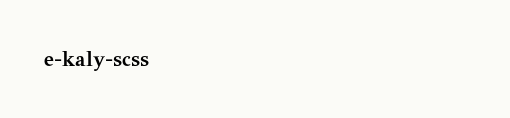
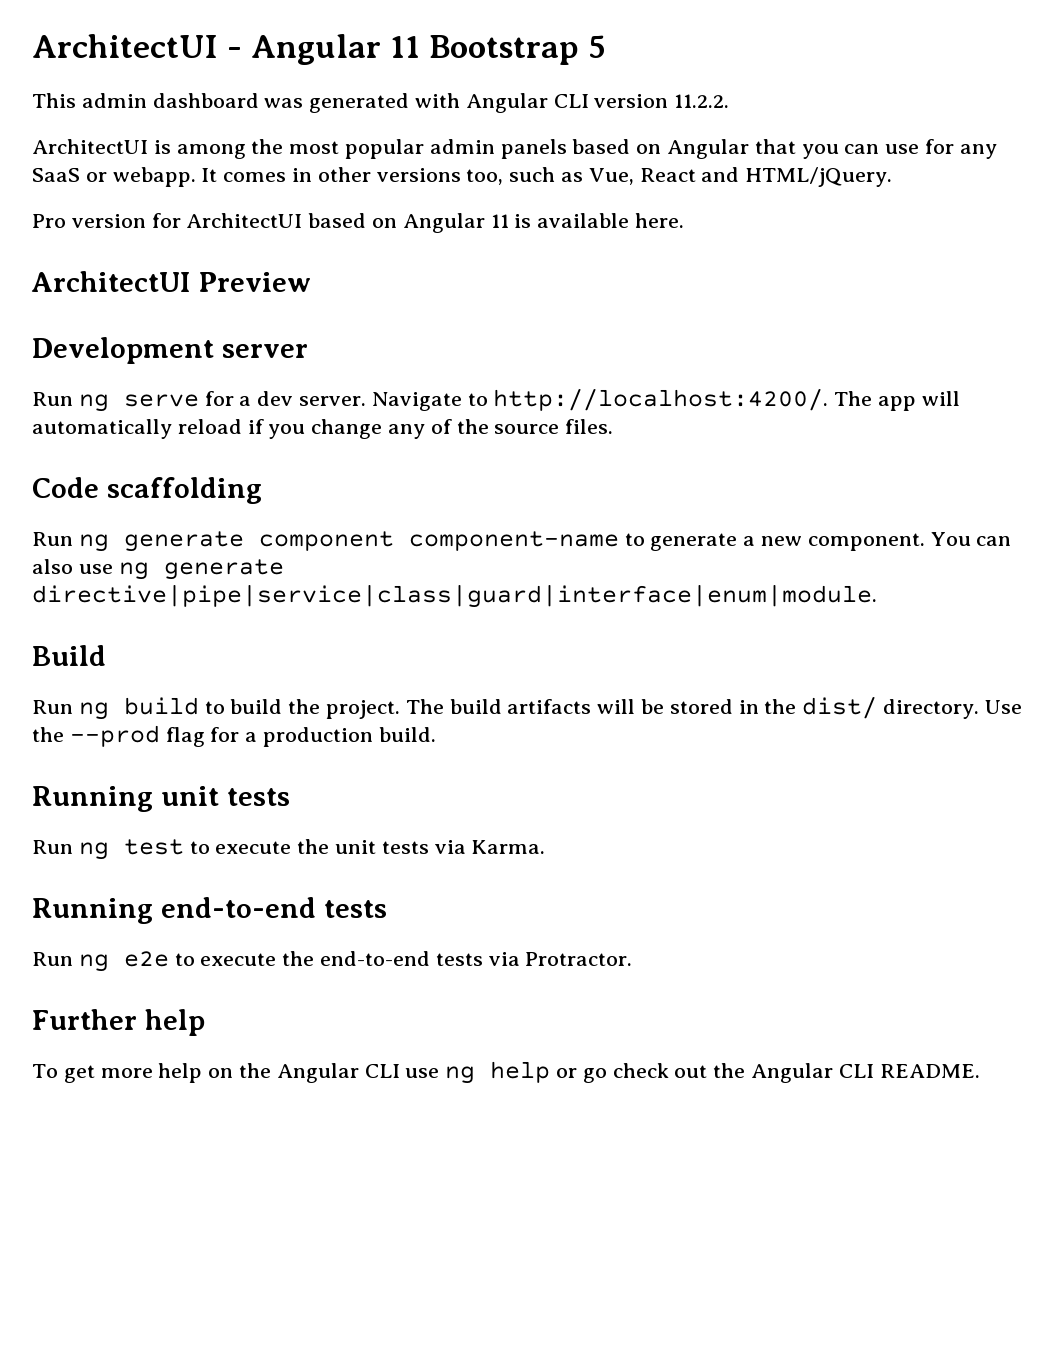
[44,51,149,71] e-kaly-scss -> [32,34,607,65] [32,93,730,113] [32,139,997,159] [32,167,893,187] [32,213,685,233] [31,271,311,292] [32,337,308,364] [32,388,960,412] [32,419,614,439] [32,477,262,504] [32,531,1012,552] [32,559,284,580] [32,584,877,608] [32,645,106,666] [32,696,1022,720] [32,725,436,747] [32,786,290,812] [32,839,546,860] [32,897,387,924] [32,951,633,972] [32,1009,205,1036] [32,1061,980,1084] ArchitectUI - Angular 11 Bootstrap 5 // This admin dashboard was generated with Angular CLI version 11.2.2. // ArchitectUI is among the most popular admin panels based on Angular that you can use for any SaaS or webapp. It comes in other versions too, such as Vue, React and HTML/jQuery. // Pro version for ArchitectUI based on Angular 11 is available here. // ArchitectUI Preview // Development server // Run ng serve for a dev server. Navigate to http://localhost:4200/. The app will automatically reload if you change any of the source files. // Code scaffolding // Run ng generate component component-name to generate a new component. You can also use ng generate directive|pipe|service|class|guard|interface|enum|module. // Build // Run ng build to build the project. The build artifacts will be stored in the dist/ directory. Use the --prod flag for a production build. // Running unit tests // Run ng test to execute the unit tests via Karma. // Running end-to-end tests // Run ng e2e to execute the end-to-end tests via Protractor. // Further help // To get more help on the Angular CLI use ng help or go check out the Angular CLI README.

